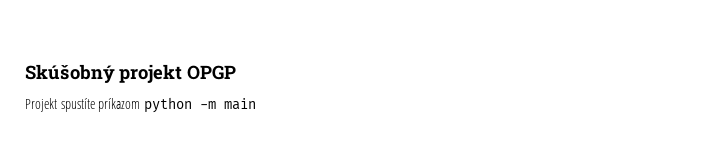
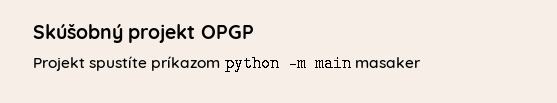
(256, 104) none -> [354,57,421,68] masaker

